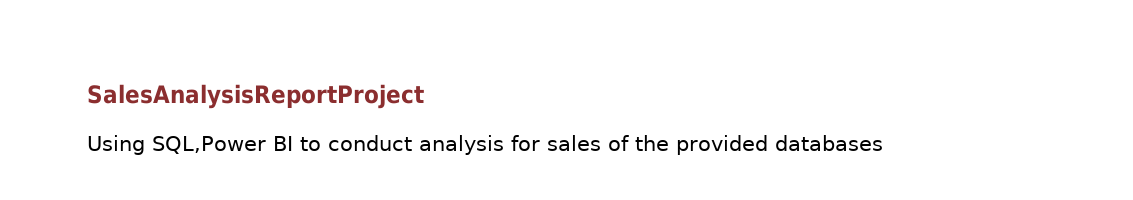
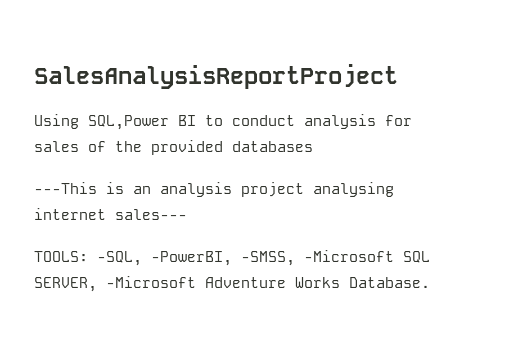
(883, 143) none -> [34,182,394,197] [34,208,187,220] [34,250,430,266] [34,276,430,292] // ---This is an analysis project analysing internet sales--- // TOOLS: -SQL, -PowerBI, -SMSS, -Microsoft SQL SERVER, -Microsoft Adventure Works Database.

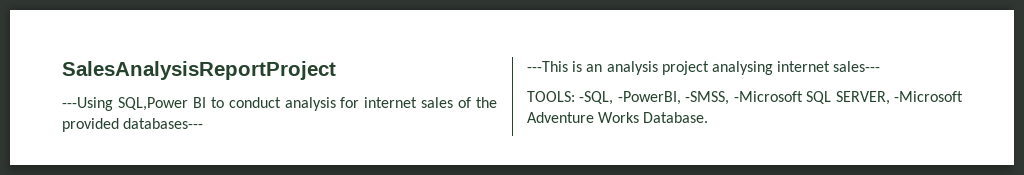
[34,114,79,129] Using -> [62,97,113,111] ---Using
(412, 120) none -> [364,97,418,108] internet
[232,141,313,152] databases -> [123,118,204,129] databases---

